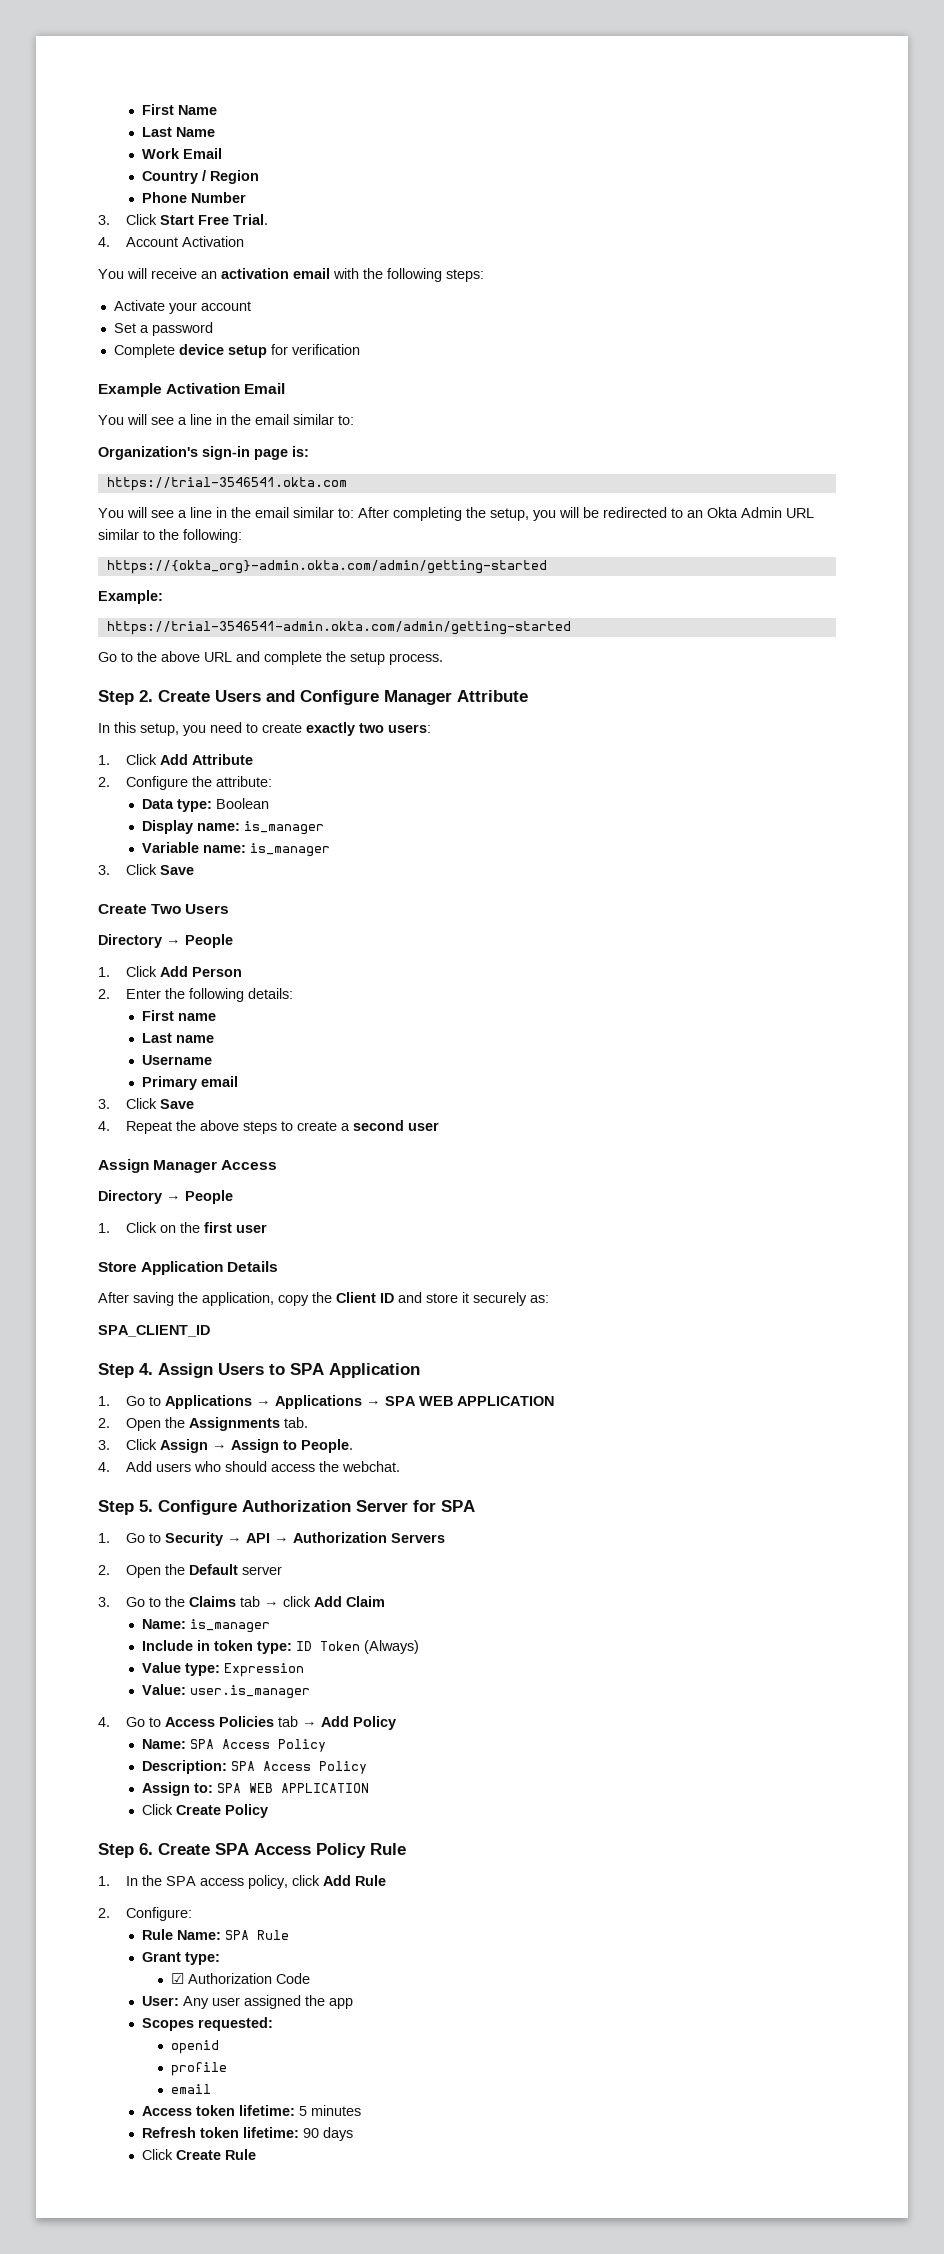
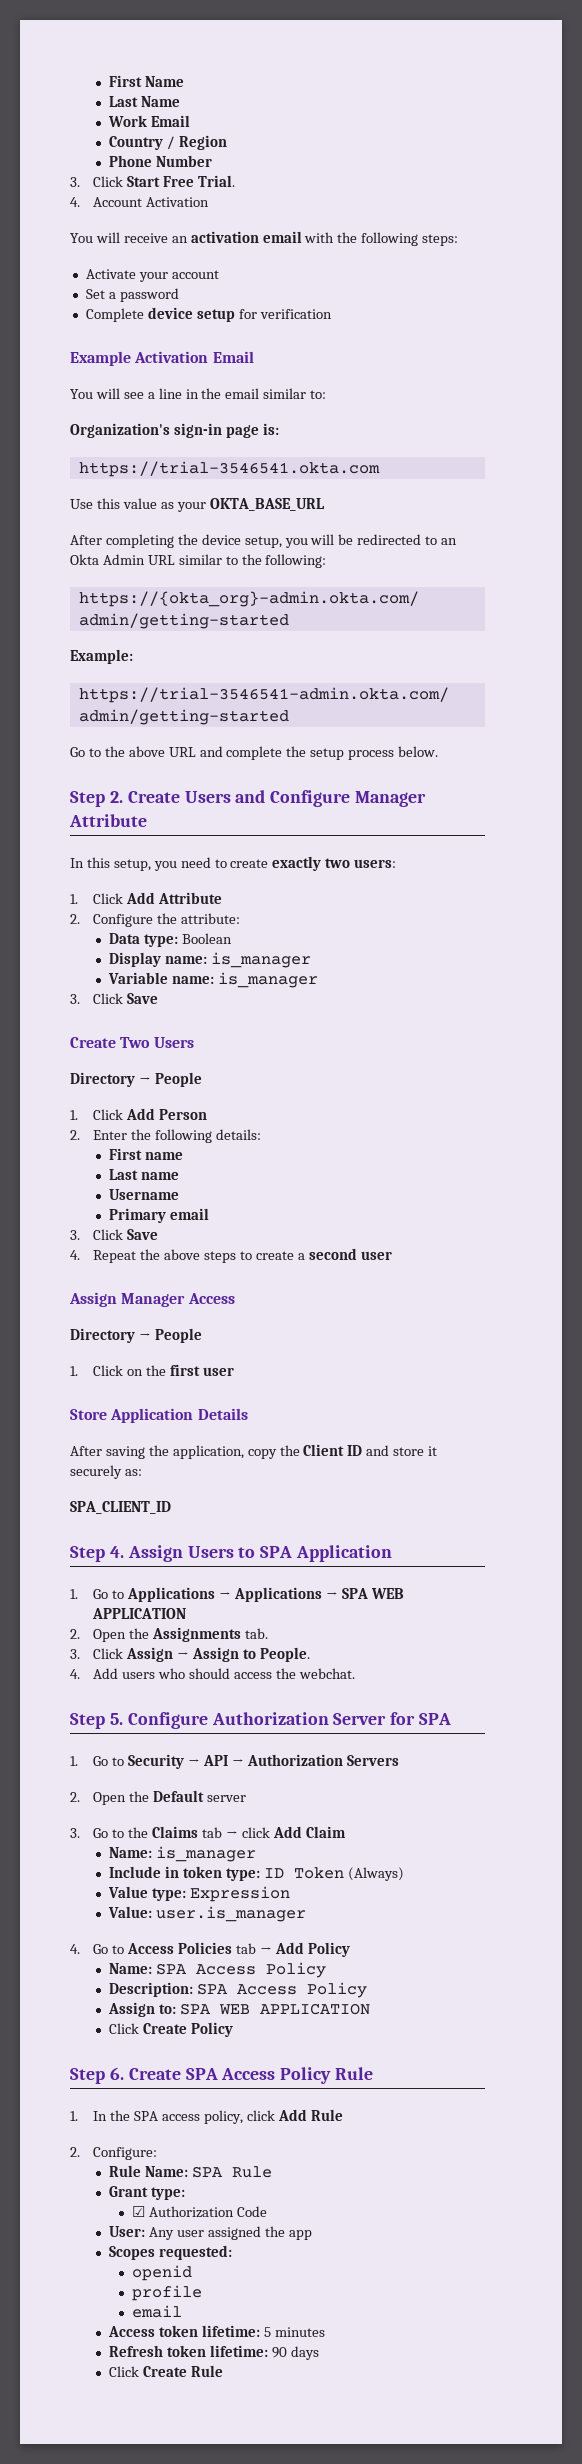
[98,507,354,518] You will see a line in the email similar to: -> [70,498,325,512] Use this value as your OKTA_BASE_URL //
(486, 512) none -> [201,534,241,545] device
[389,653,443,665] process. -> [348,746,439,760] process below.

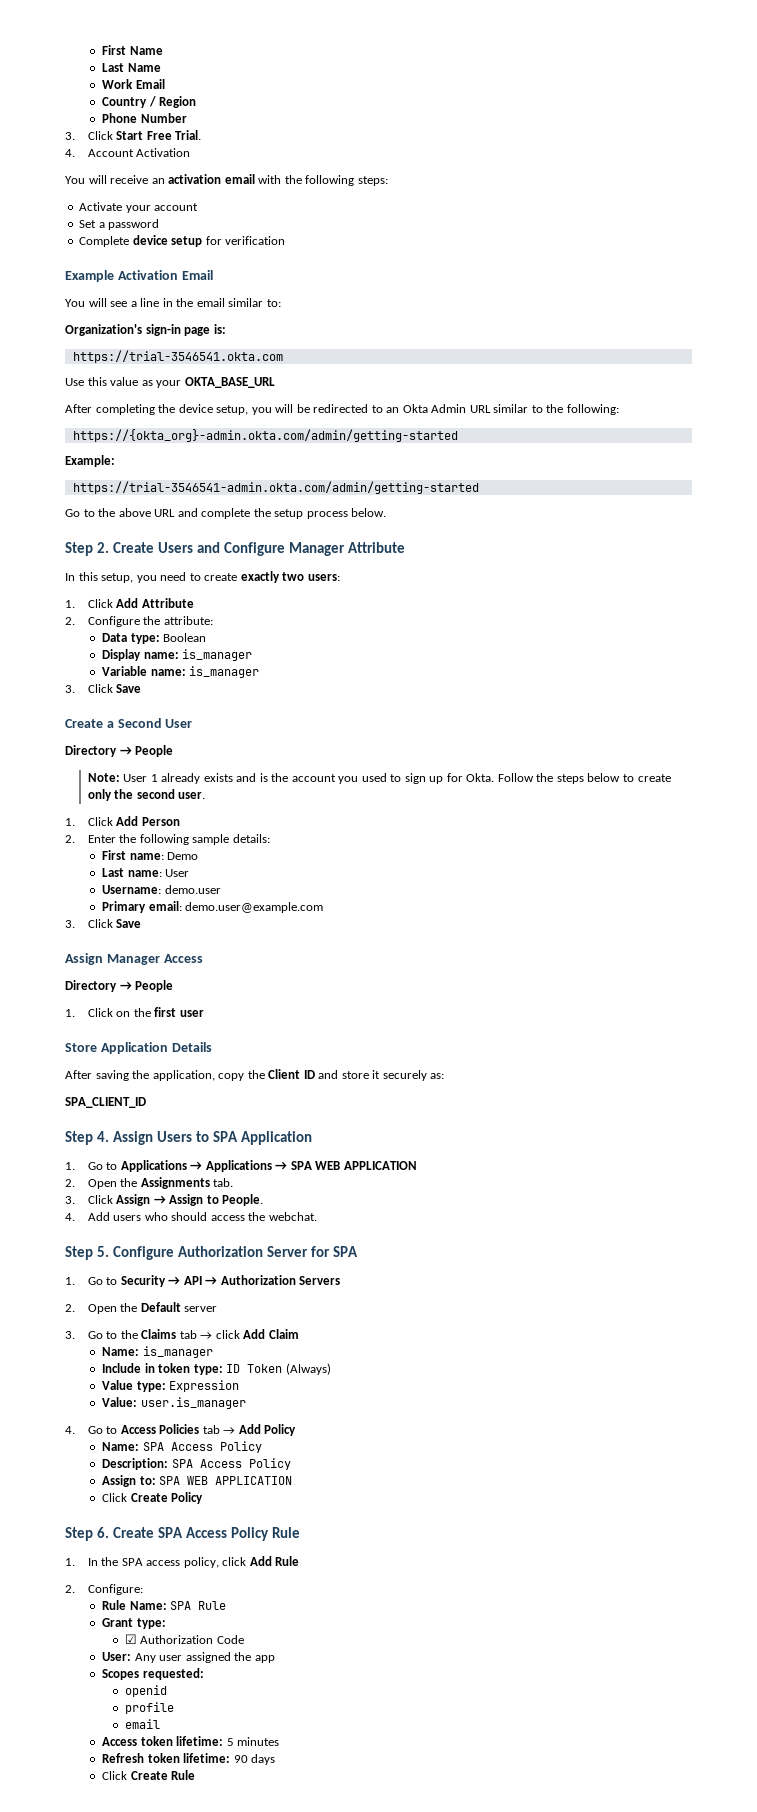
[120,1037,194,1048] [70,1072,202,1087] Two Users // Directory → People -> [106,718,193,728] [65,745,174,757] [87,773,671,784] [87,789,206,801] a Second User // Directory → People // Note: User 1 already exists and is the account you used to sign up for Okta. Follow the steps below to create only the second user.
(213, 1136) none -> [192,834,230,845] sample
[145,1152,184,1160] [109,1169,180,1180] [109,1189,180,1200] name // Last name // Username -> [129,852,199,860] [102,868,190,877] [102,885,221,894] name: Demo // Last name: User // Username: demo.user
[170,1208,210,1220] [70,1229,159,1240] [70,1248,392,1263] email // 3. Click Save // 4. Repeat the above steps to create a second user -> [148,901,324,913] [65,919,142,928] email: demo.user@example.com // 3. Click Save

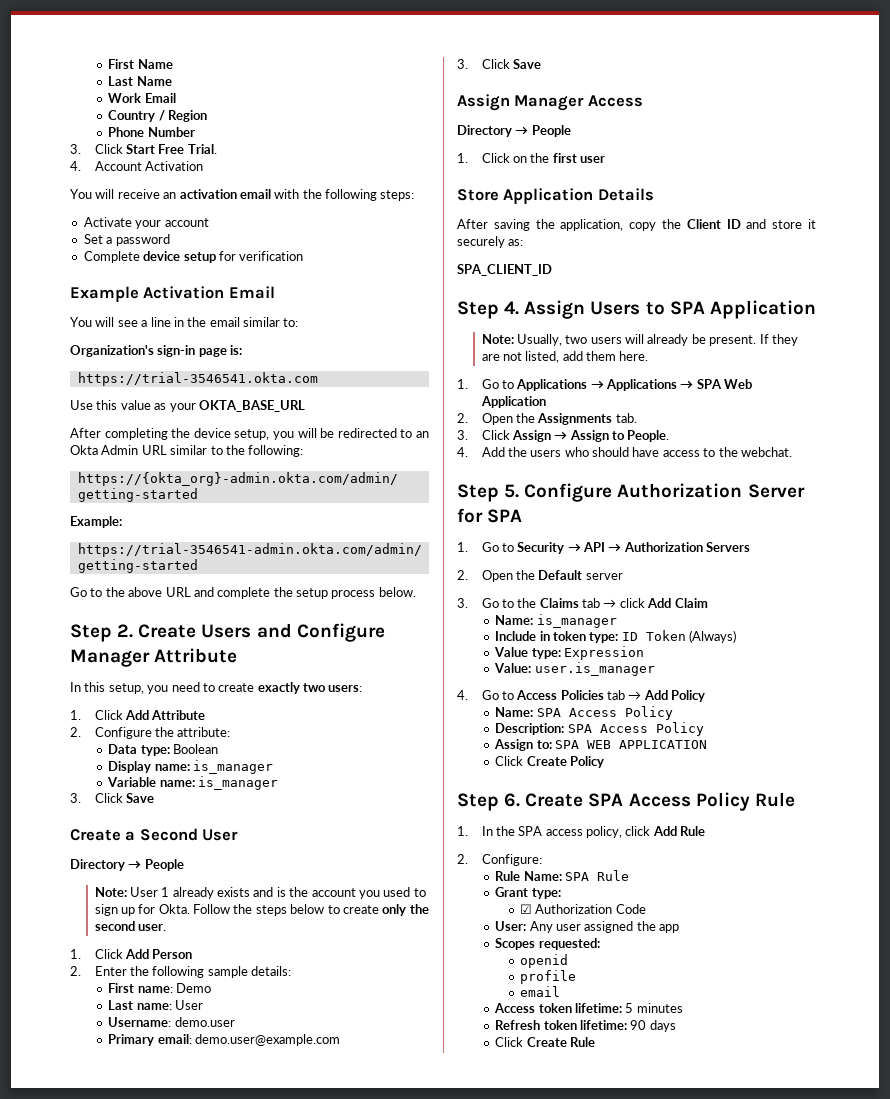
(313, 1138) none -> [481,334,798,346] [481,351,649,363] // Note: Usually, two users will already be present. If they are not listed, add them here.
[315,1161,417,1170] WEB APPLICATION -> [724,379,753,389] [480,396,546,408] Web Application
(110, 1216) none -> [507,447,527,457] the
[210,1215,245,1221] access -> [632,447,716,457] have access to

